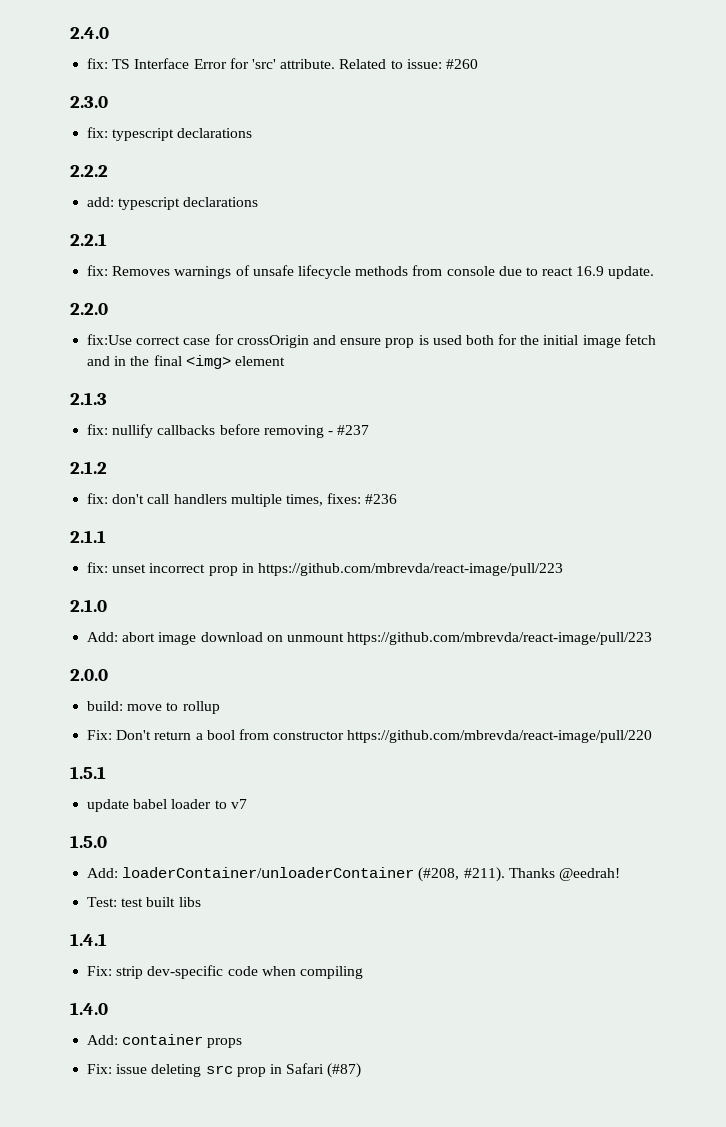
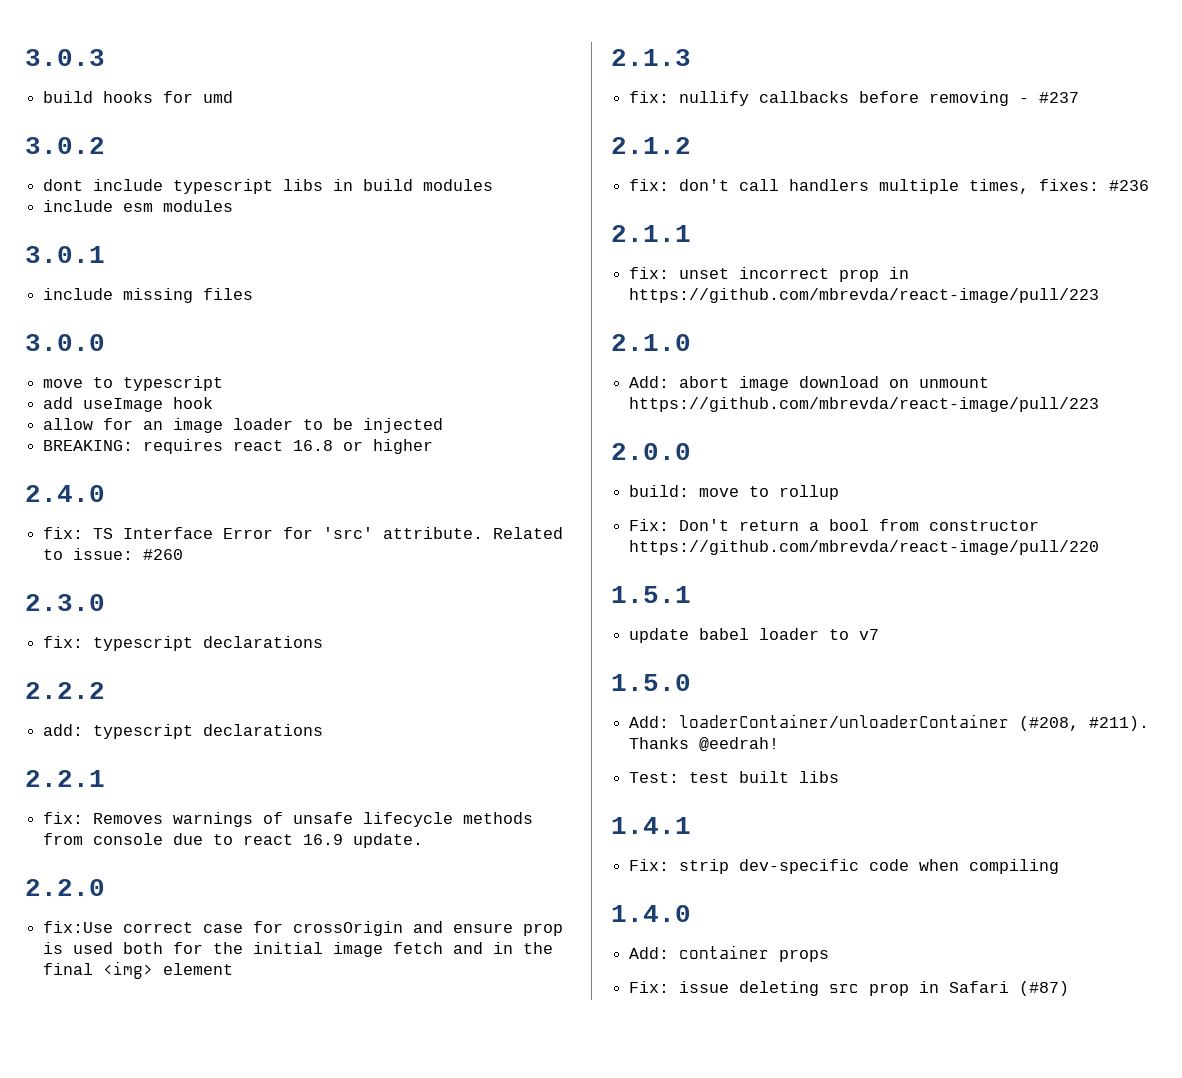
(70, 33) none -> [25,49,105,66] [43,91,234,103] [25,137,105,154] [43,179,494,194] [43,200,234,212] [25,246,105,263] [43,288,254,303] [25,334,105,351] [43,376,224,391] [43,397,214,412] [43,418,444,433] [43,439,434,454] 3.0.3 // build hooks for umd // 3.0.2 // dont include typescript libs in build modules // include esm modules // 3.0.1 // include missing files // 3.0.0 // move to typescript // add useImage hook // allow for an image loader to be injected // BREAKING: requires react 16.8 or higher //

